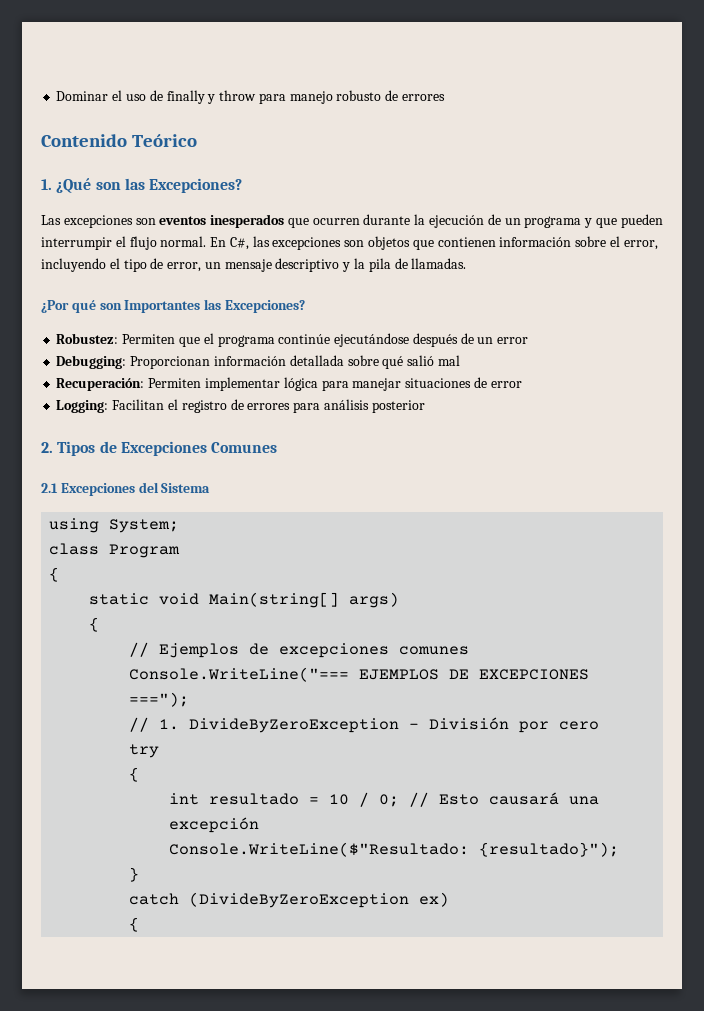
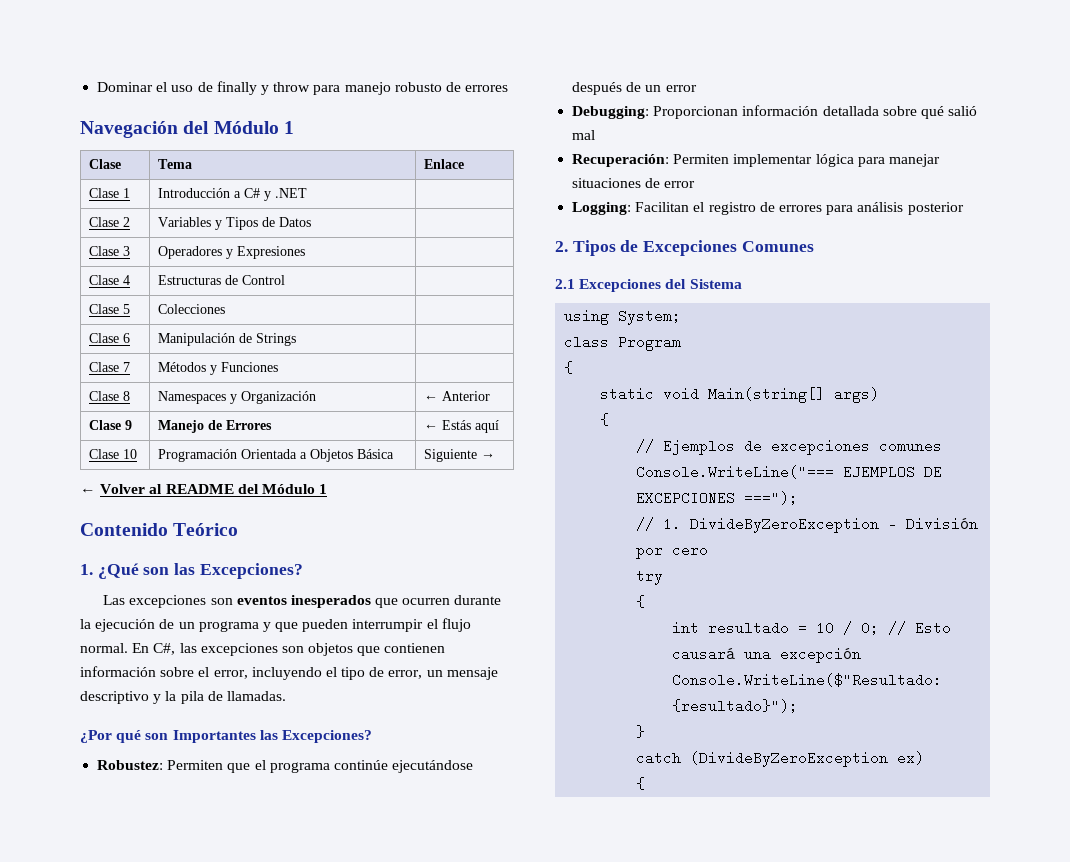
(445, 97) none -> [80,121,294,138] [88,159,121,169] [157,159,192,169] [423,159,464,169] [88,188,130,198] [157,188,307,201] [88,217,130,227] [157,217,311,230] [88,246,130,256] [157,246,305,259] [88,275,130,285] [157,275,285,285] [88,304,130,314] [157,304,225,314] [88,333,130,343] [157,333,296,346] [88,362,130,372] [157,362,278,375] [88,391,130,401] [157,391,316,404] [423,391,490,401] [88,420,132,430] [157,420,272,433] [423,420,499,433] [88,449,137,459] [157,449,394,462] [423,449,495,462] [80,484,328,494] // Navegación del Módulo 1 // Clase | Tema | Enlace // Clase 1 | Introducción a C# y .NET | // Clase 2 | Variables y Tipos de Datos | // Clase 3 | Operadores y Expresiones | // Clase 4 | Estructuras de Control | // Clase 5 | Colecciones | // Clase 6 | Manipulación de Strings | // Clase 7 | Métodos y Funciones | // Clase 8 | Namespaces y Organización | ← Anterior // Clase 9 | Manejo de Errores | ← Estás aquí // Clase 10 | Programación Orientada a Objetos Básica | Siguiente → // ← Volver al README del Módulo 1

